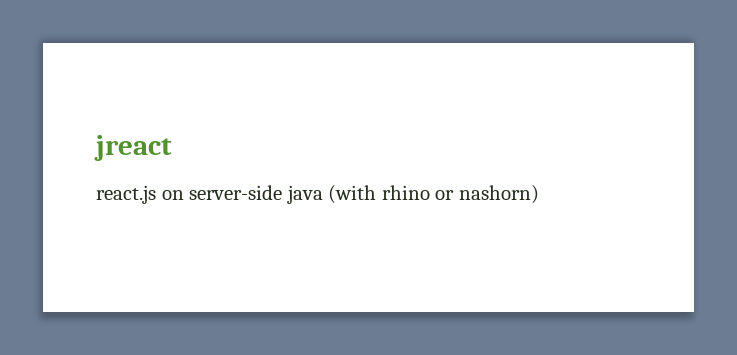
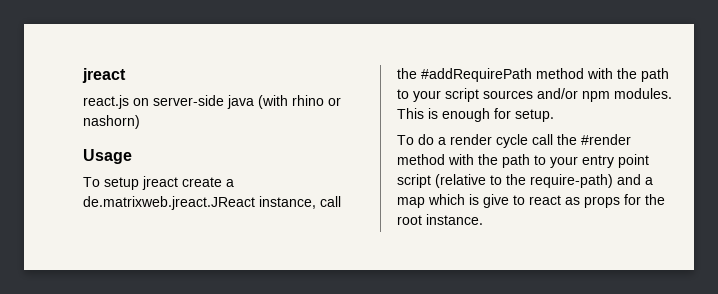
(539, 194) none -> [83,149,132,164] [83,176,234,190] [83,196,341,210] [397,68,669,82] [397,88,672,102] [397,108,554,122] [397,134,631,148] [397,154,649,168] [397,174,653,188] [397,194,665,208] [397,214,483,225] // Usage // To setup jreact create a de.matrixweb.jreact.JReact instance, call the #addRequirePath method with the path to your script sources and/or npm modules. This is enough for setup. // To do a render cycle call the #render method with the path to your entry point script (relative to the require-path) and a map which is give to react as props for the root instance.

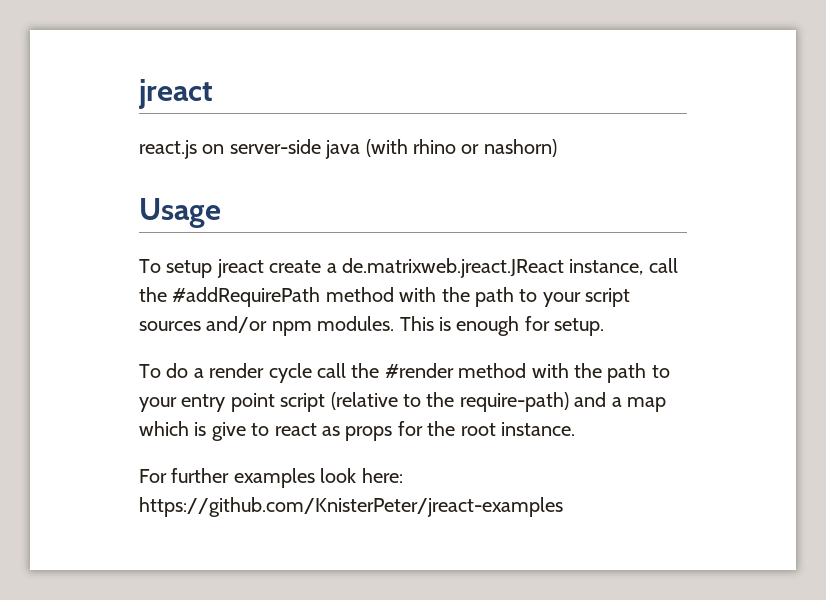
(483, 219) none -> [139,468,403,488] [139,497,563,517] // For further examples look here: https://github.com/KnisterPeter/jreact-examples

